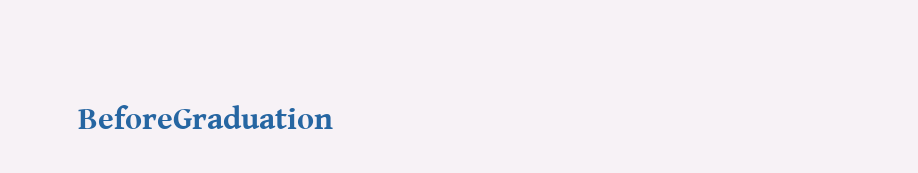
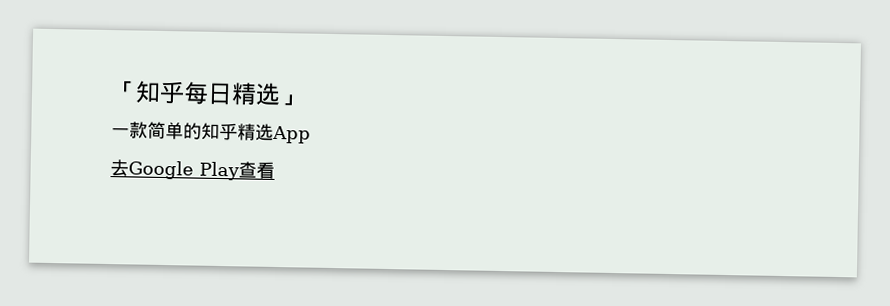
[78,105,333,129] BeforeGraduation -> [111,80,305,106] [111,121,311,144] [110,159,275,181] 「知乎每日精选」 // 一款简单的知乎精选App // 去Google Play查看

